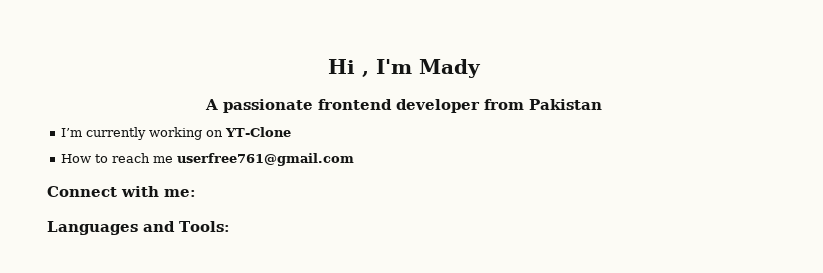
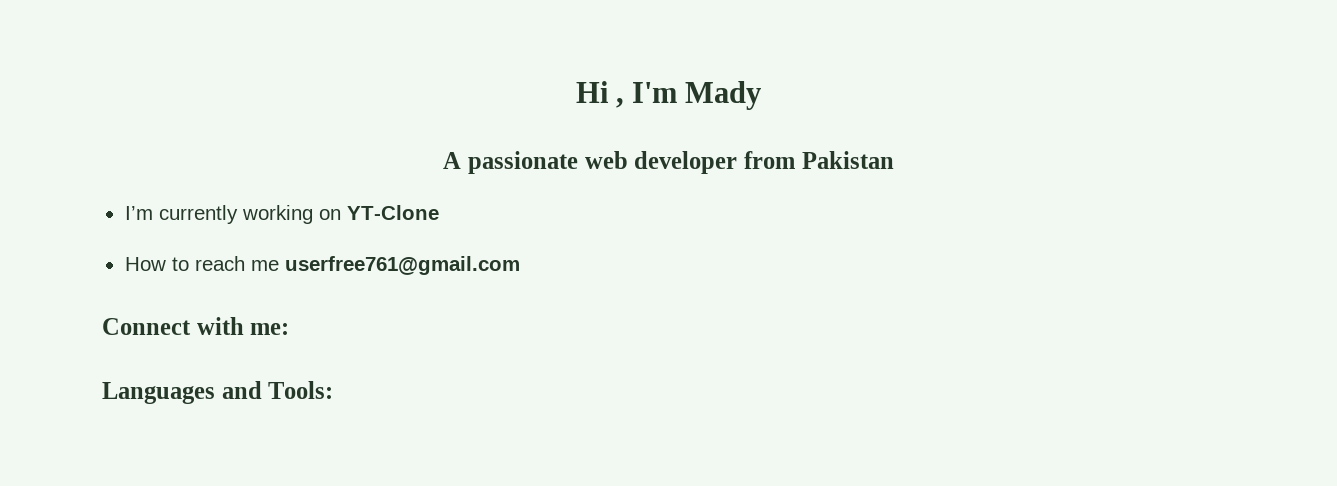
[318,99,392,110] frontend -> [584,151,628,169] web

